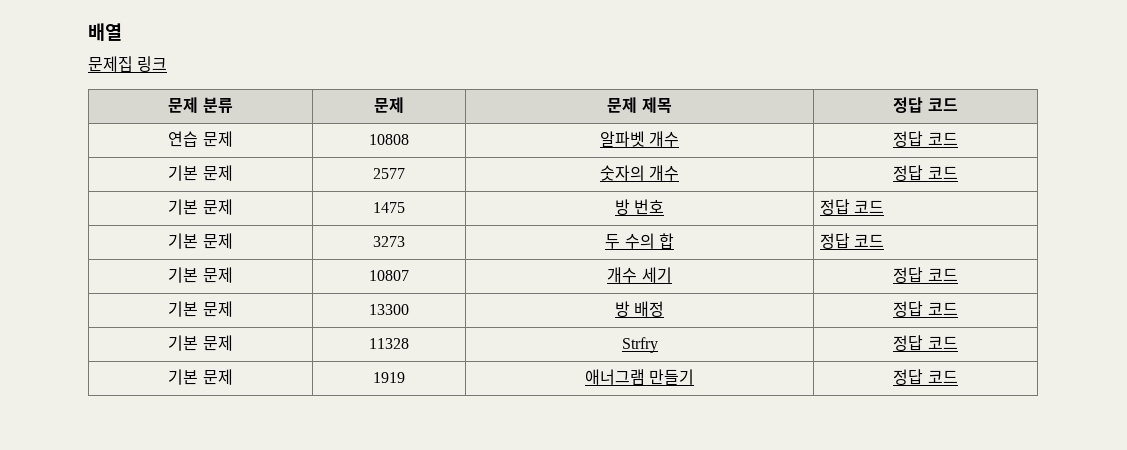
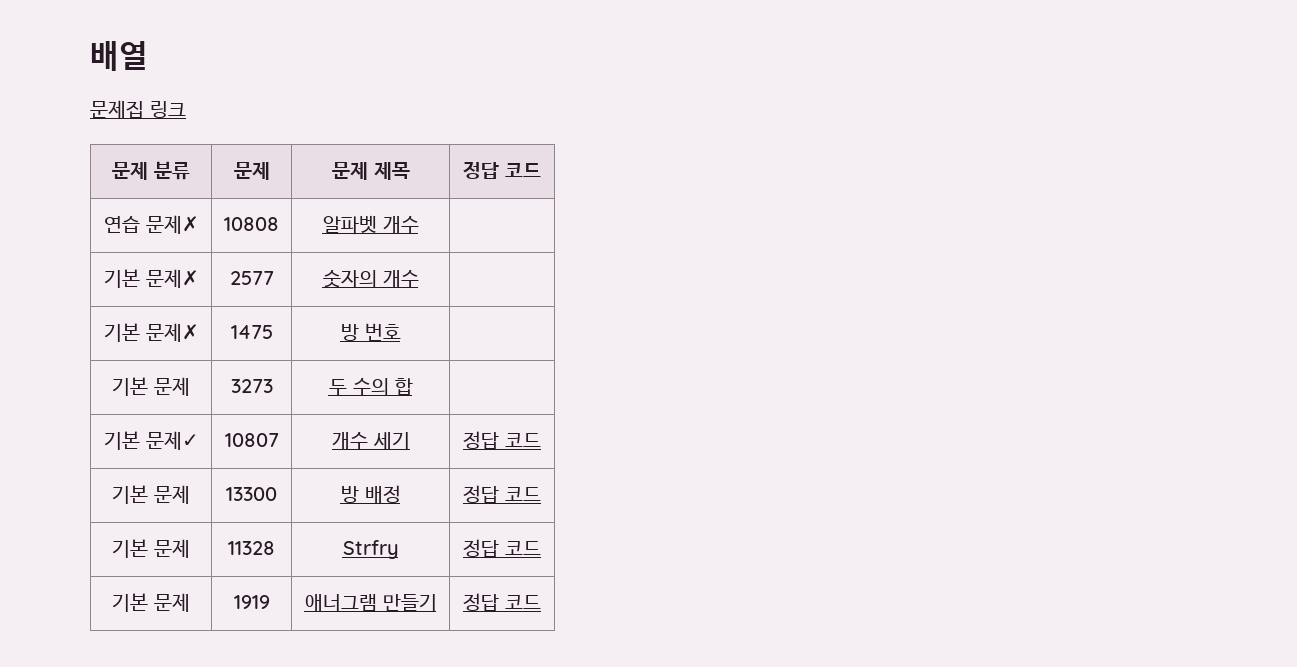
[202,131,233,147] 문제 -> [145,215,199,234] 문제✗
[893,131,958,147] [168,165,233,181] 정답 코드 // 기본 문제 -> [103,269,199,288] // 기본 문제✗
[893,165,958,181] [168,199,233,215] 정답 코드 // 기본 문제 -> [103,323,199,342] // 기본 문제✗
[820,199,885,215] 정답 코드 -> (401, 332) none
[820,233,885,249] [168,267,233,283] 정답 코드 // 기본 문제 -> [103,431,199,450] // 기본 문제✓

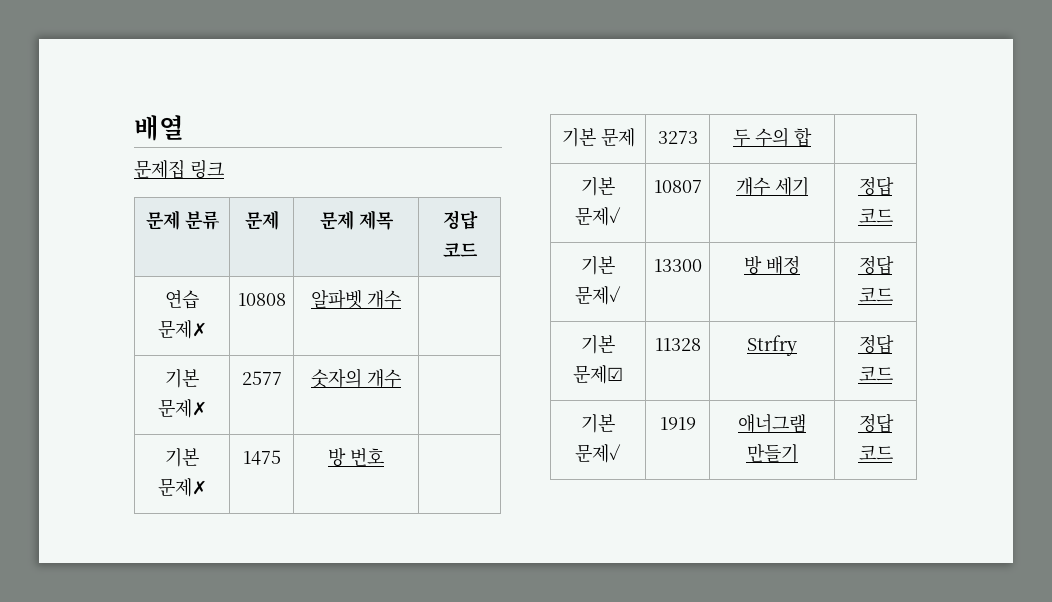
[154,485,190,504] 문제 -> [575,286,621,305] 문제✓
[154,539,190,558] 문제 -> [573,365,623,384] 문제☑
[154,593,190,612] 문제 -> [575,444,621,463] 문제✓

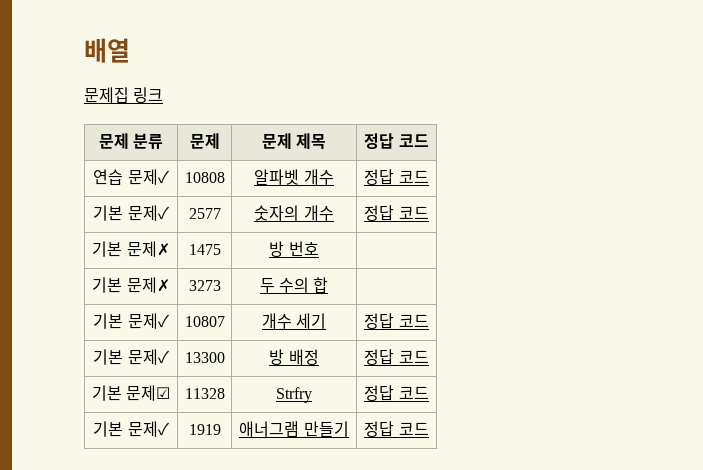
[157,320,207,339] 문제✗ -> [127,169,169,185] 문제✓
[165,369,199,388] [157,399,207,418] // 기본 문제✗ -> [364,169,429,185] [93,205,169,221] 정답 코드 // 기본 문제✓
(401, 378) none -> [364,205,429,221] 정답 코드
[600,128,635,147] 문제 -> [126,277,170,293] 문제✗

